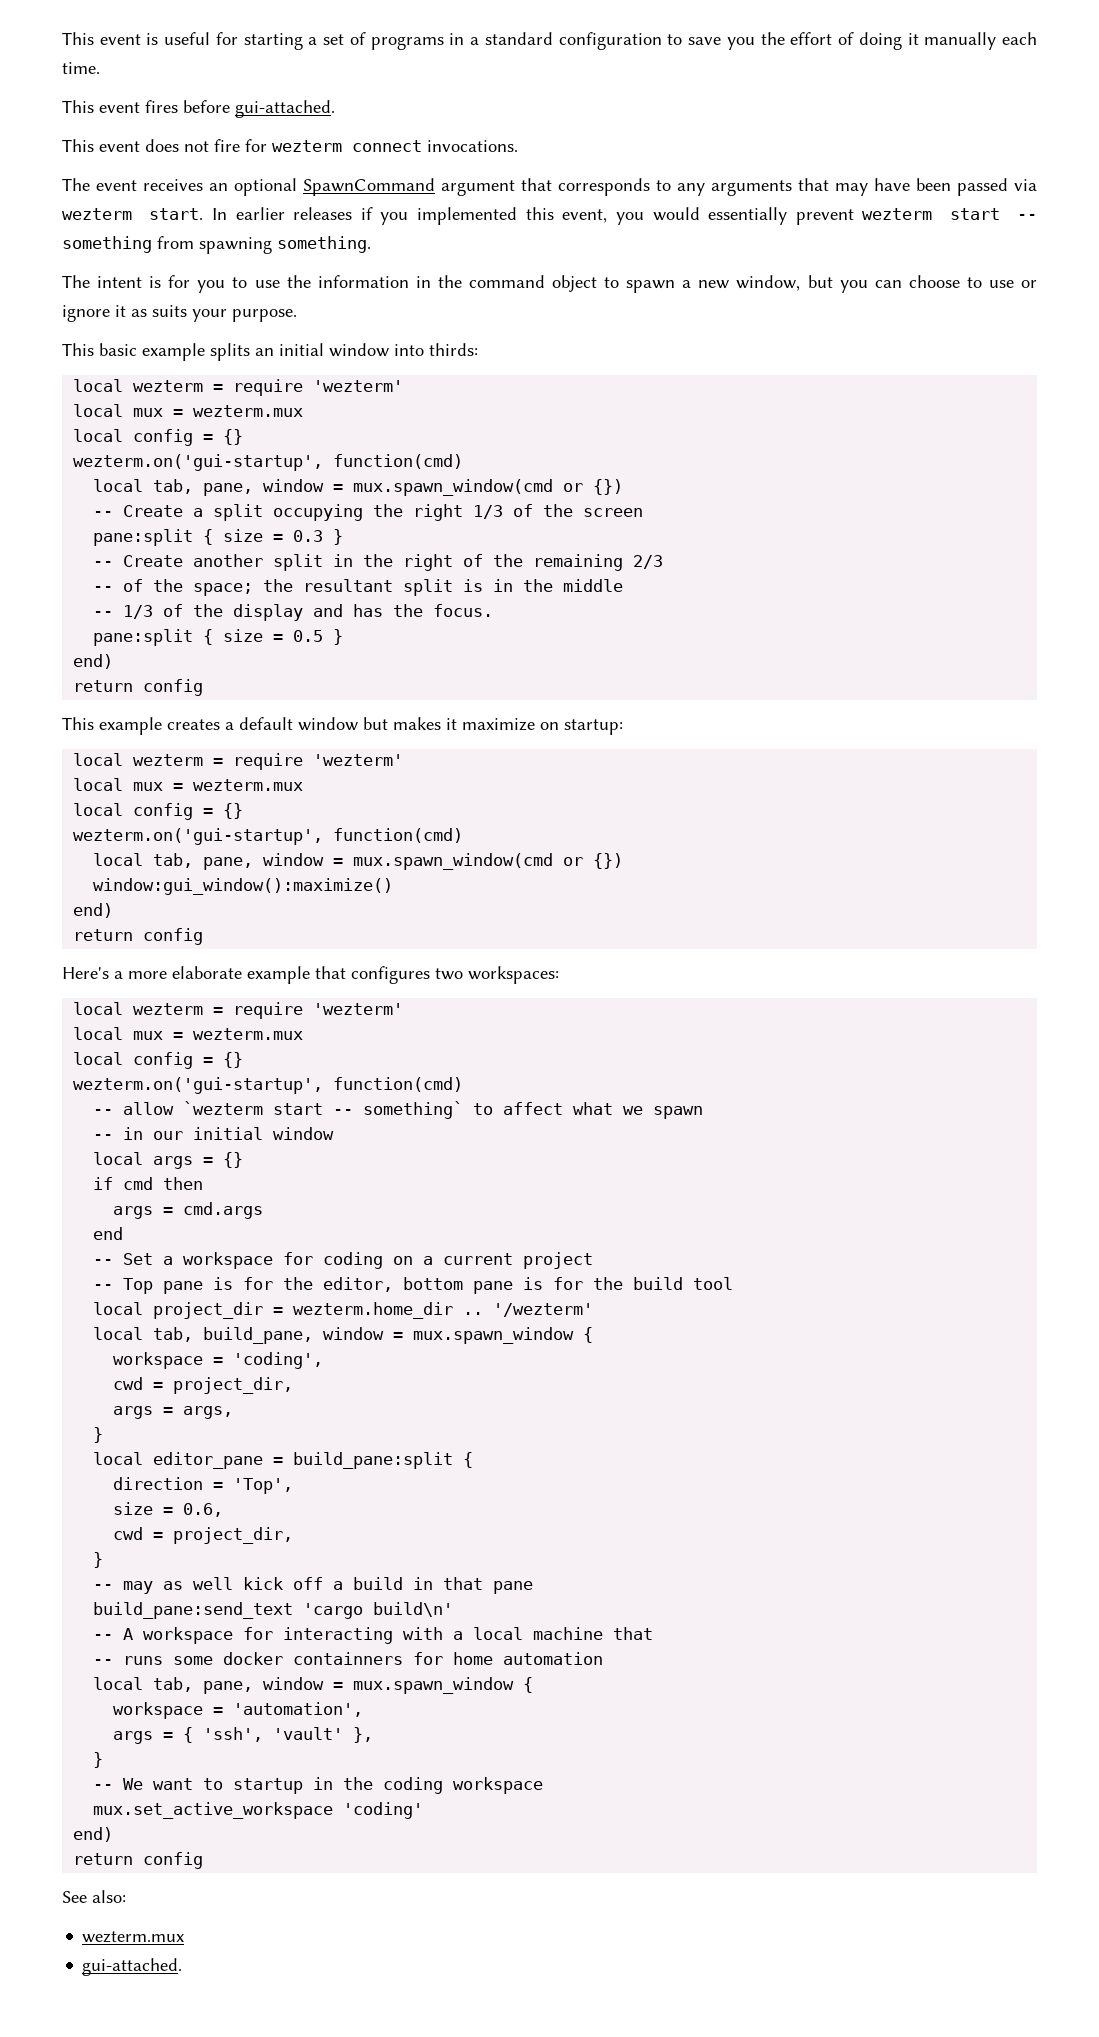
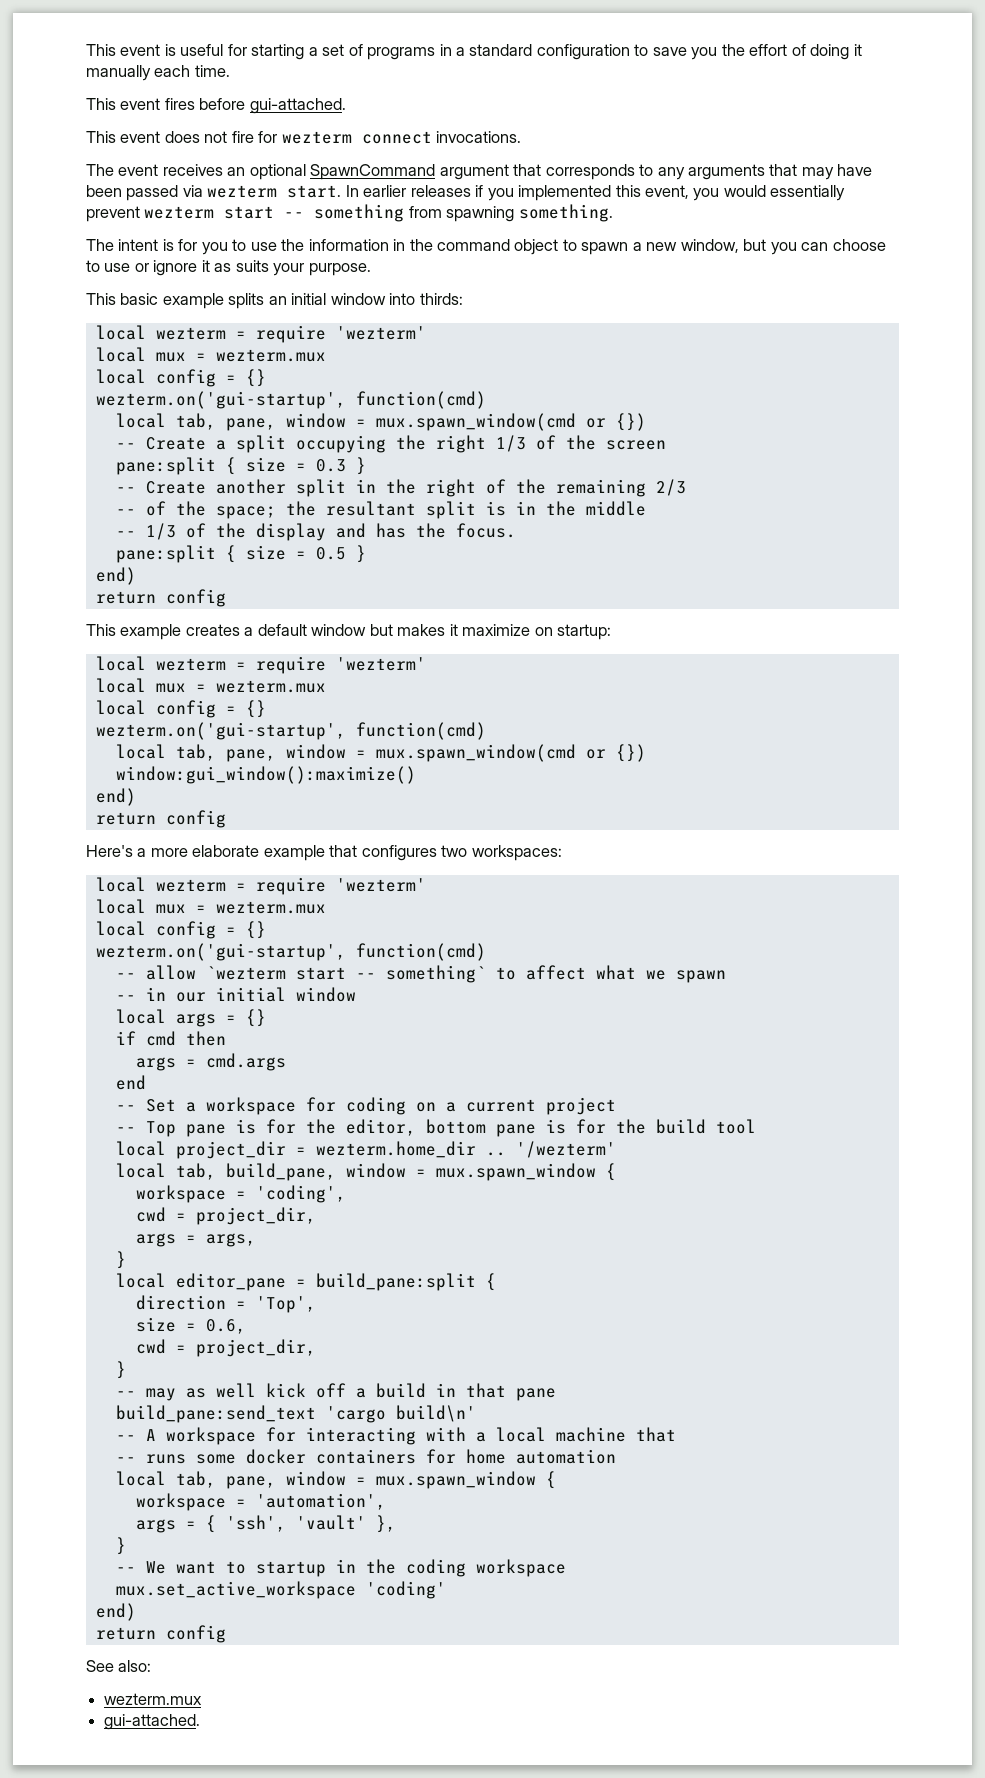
[293,1652,404,1665] containners -> [315,1449,416,1464] containers

